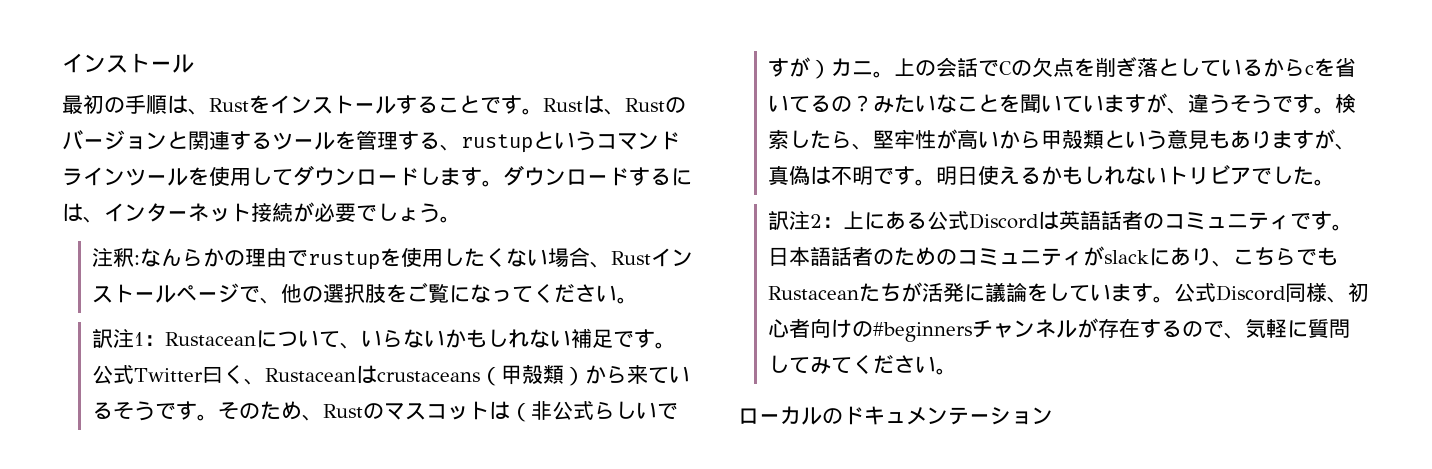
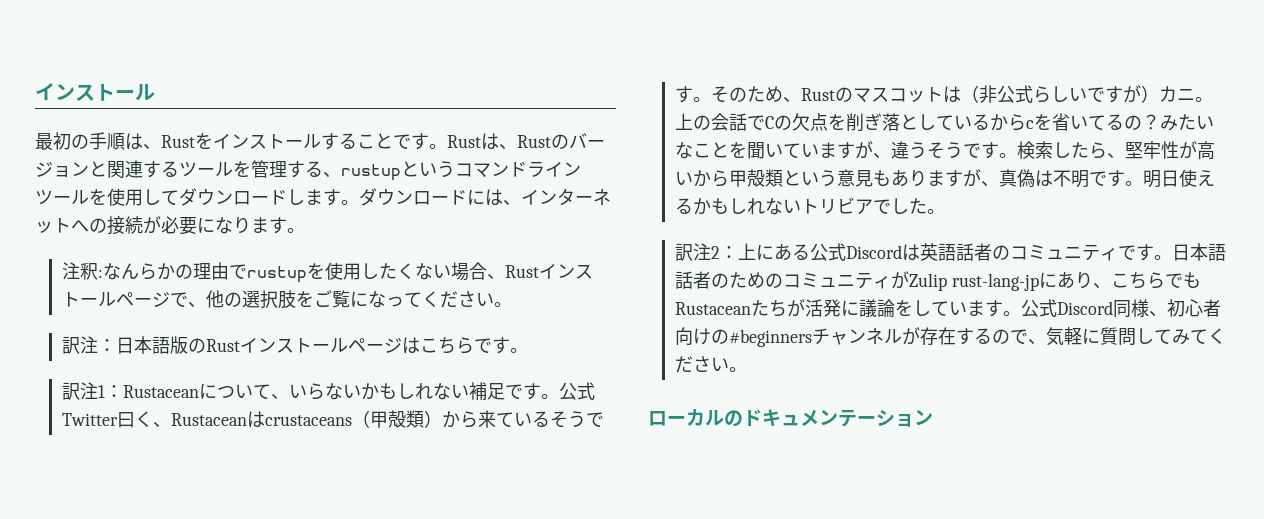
[629,167,671,186] する -> (467, 197) none
(251, 212) none -> [71,218,107,233] への
[356,203,440,223] でしょう -> [197,217,287,234] になります
(638, 300) none -> [61,336,528,354] // 訳注：日本語版のRustインストールページはこちらです。
[1103,250,1149,264] slack -> [908,273,1039,291] Zulip rust-lang-jp

